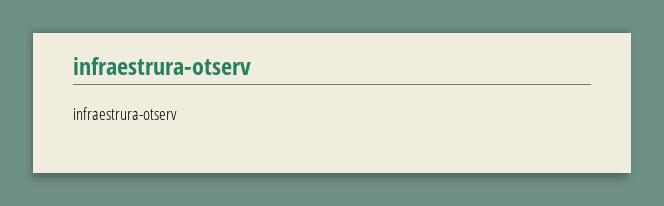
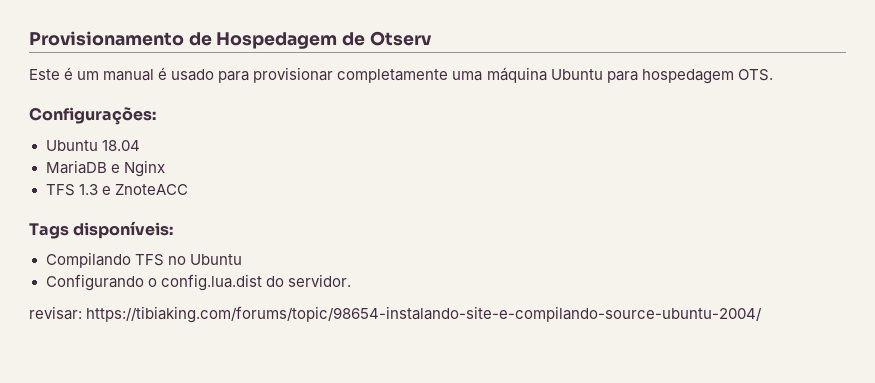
[73,57,251,75] [73,107,177,120] infraestrura-otserv // infraestrura-otserv -> [29,31,432,49] [29,67,773,84] [29,107,156,125] [45,140,140,151] [45,160,165,177] [45,184,188,196] [29,221,174,239] [45,252,242,268] [45,274,351,291] [29,306,763,323] Provisionamento de Hospedagem de Otserv // Este é um manual é usado para provisionar completamente uma máquina Ubuntu para hospedagem OTS. // Configurações: // Ubuntu 18.04 // MariaDB e Nginx // TFS 1.3 e ZnoteACC // Tags disponíveis: // Compilando TFS no Ubuntu // Configurando o config.lua.dist do servidor. // revisar: https://tibiaking.com/forums/topic/98654-instalando-site-e-compilando-source-ubuntu-2004/

